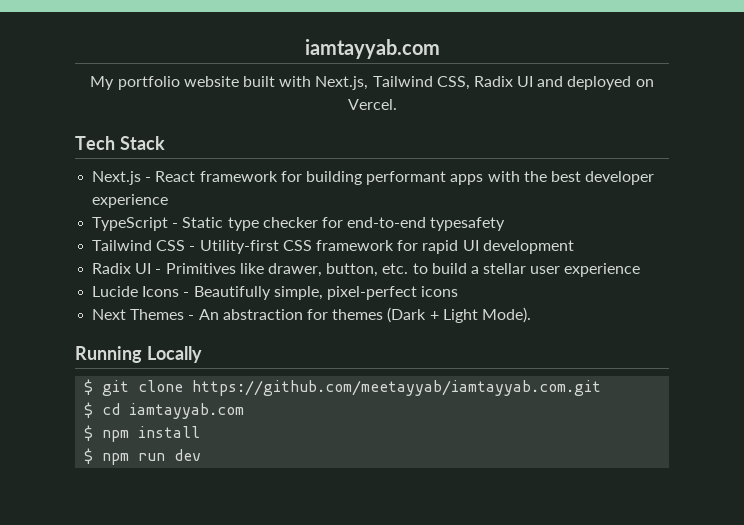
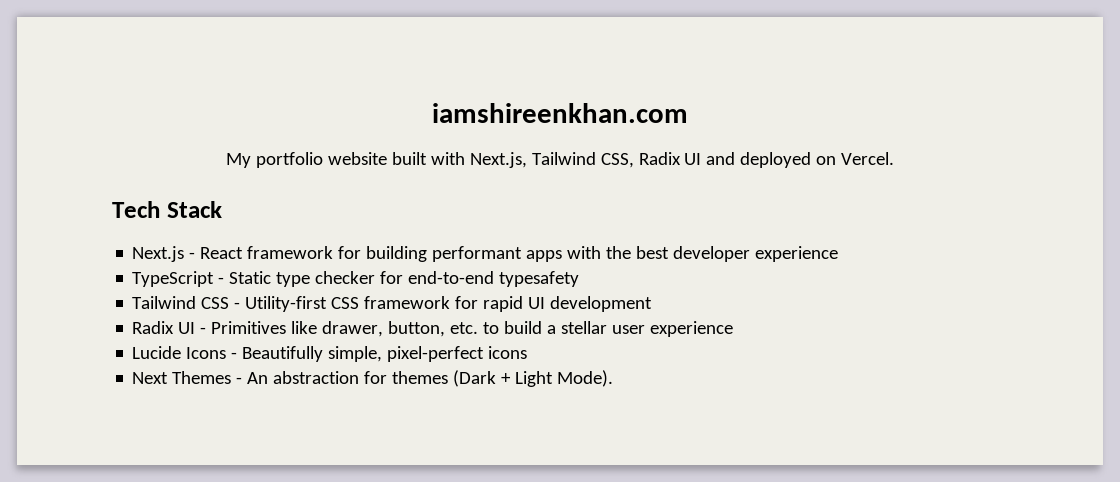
[304,39,440,59] iamtayyab.com -> [432,103,688,123] iamshireenkhan.com
[75,346,202,363] [84,379,602,396] [84,402,245,419] [84,425,201,442] [84,448,202,465] // Running Locally // $ git clone https://github.com/meetayyab/iamtayyab.com.git // $ cd iamtayyab.com // $ npm install // $ npm run dev -> (614, 378) none

